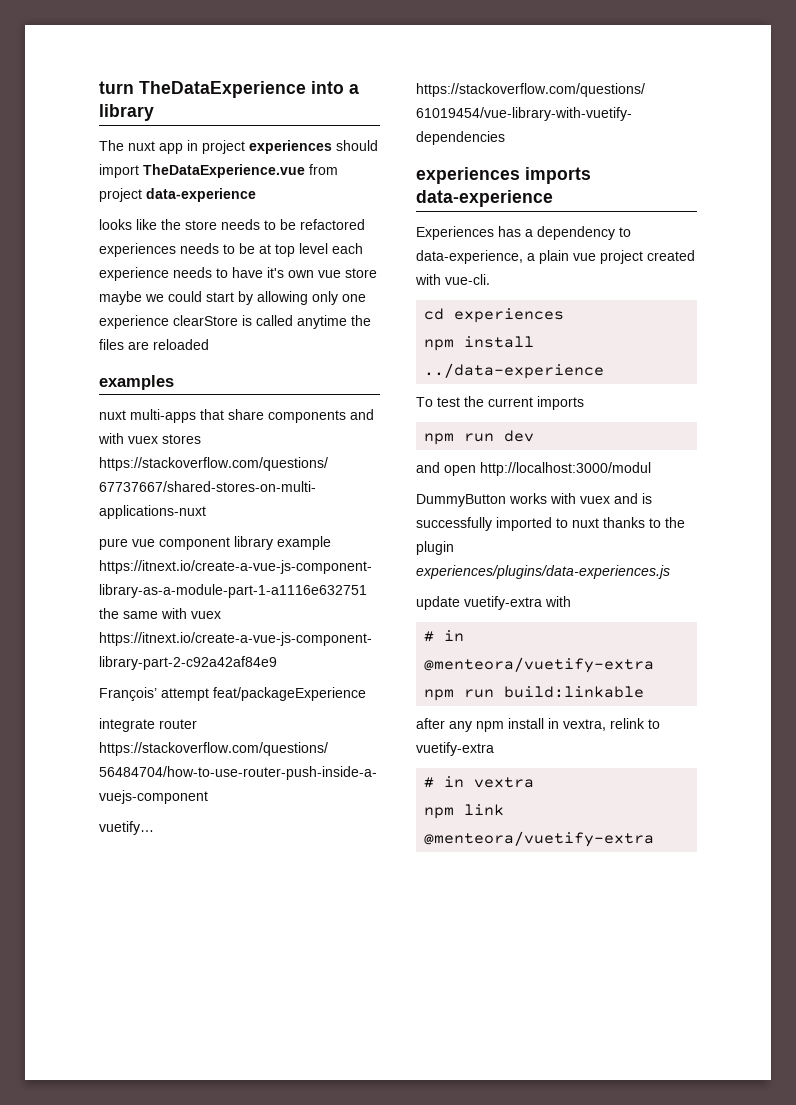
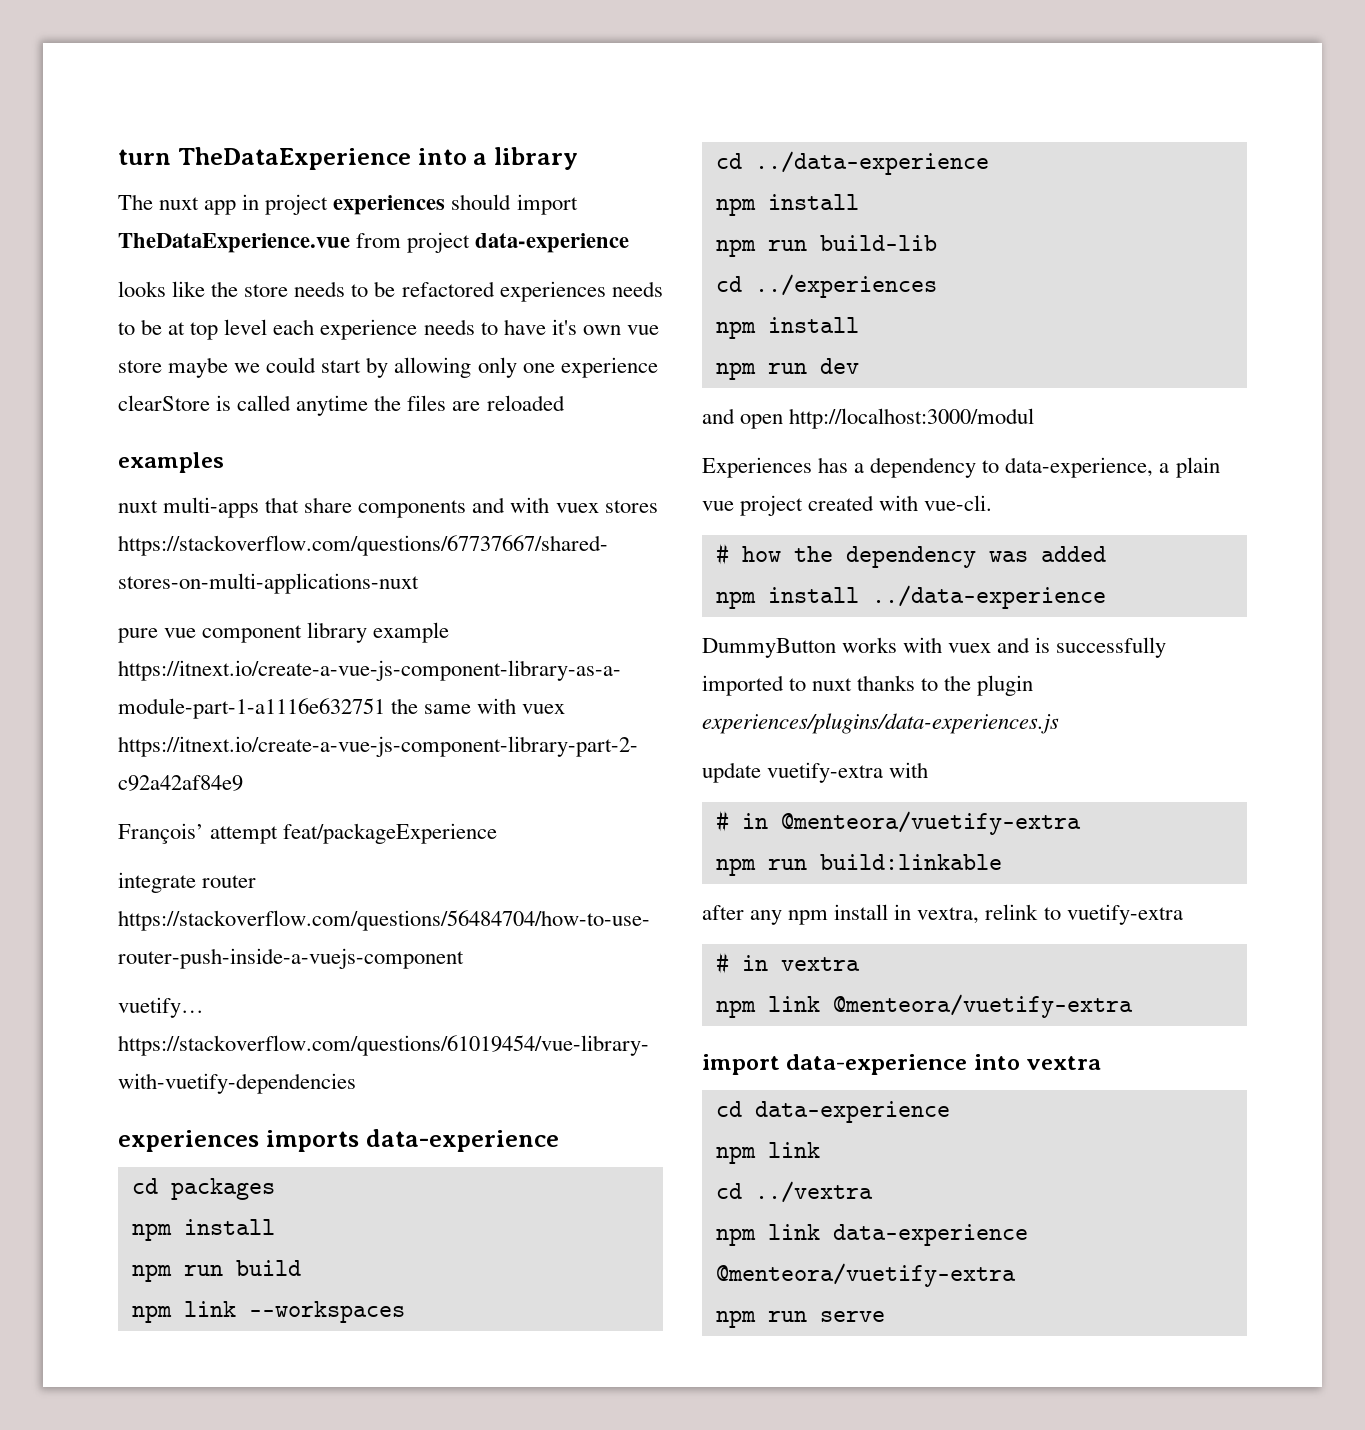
(553, 198) none -> [131,1178,275,1200] [131,1219,275,1241] [131,1260,301,1282] [131,1301,405,1323] [715,151,989,175] [715,194,859,216] [715,235,937,257] [715,274,937,298] [715,317,859,339] [715,358,859,380] [702,408,1035,429] // cd packages // npm install // npm run build // npm link --workspaces // cd ../data-experience // npm install // npm run build-lib // cd ../experiences // npm install // npm run dev // and open http://localhost:3000/modul
[424,308,565,323] [424,336,535,351] [424,363,605,379] [416,396,584,410] [424,430,535,445] [416,462,651,476] cd experiences // npm install ../data-experience // To test the current imports // npm run dev // and open http://localhost:3000/modul -> [715,543,1106,568] [715,585,1106,609] # how the dependency was added // npm install ../data-experience
(655, 839) none -> [702,1054,1102,1075] [715,1101,950,1123] [715,1142,820,1164] [715,1181,873,1203] [715,1224,1028,1246] [715,1263,1016,1287] [715,1310,885,1328] // import data-experience into vextra // cd data-experience // npm link // cd ../vextra // npm link data-experience @menteora/vuetify-extra // npm run serve

